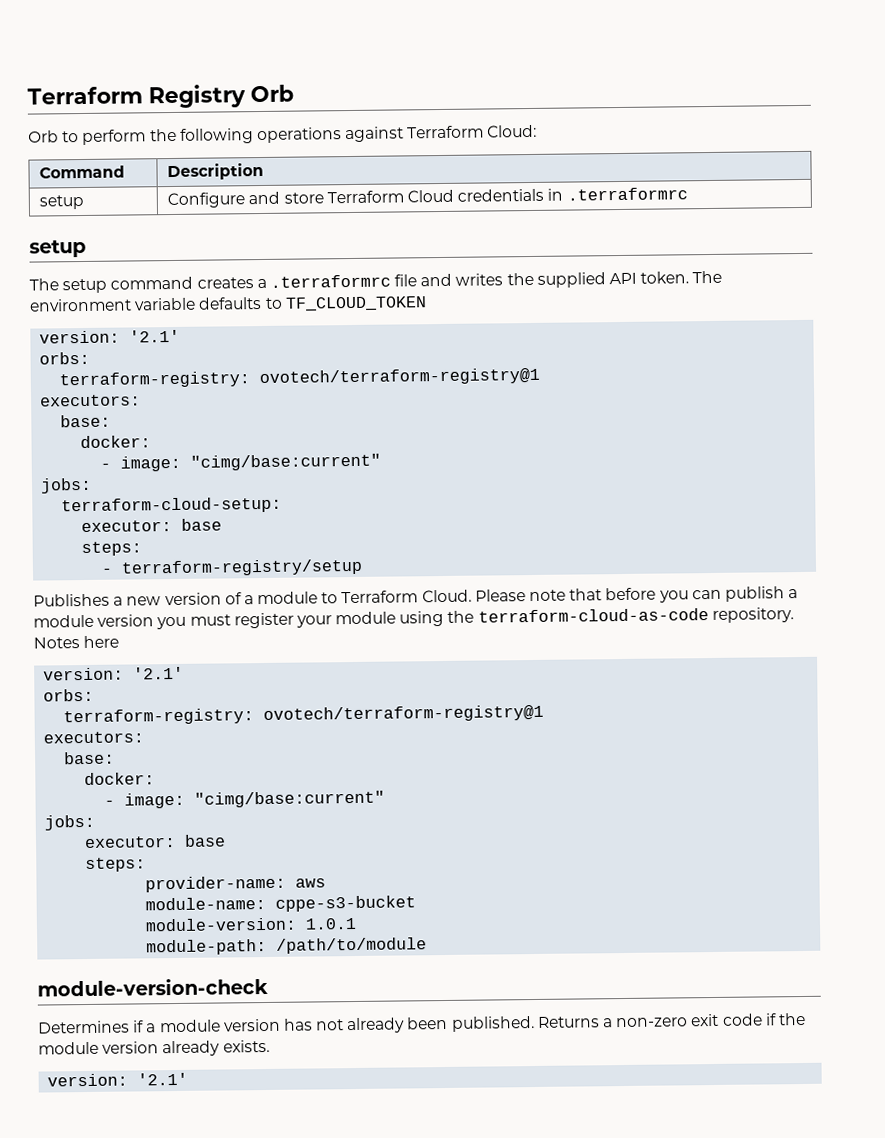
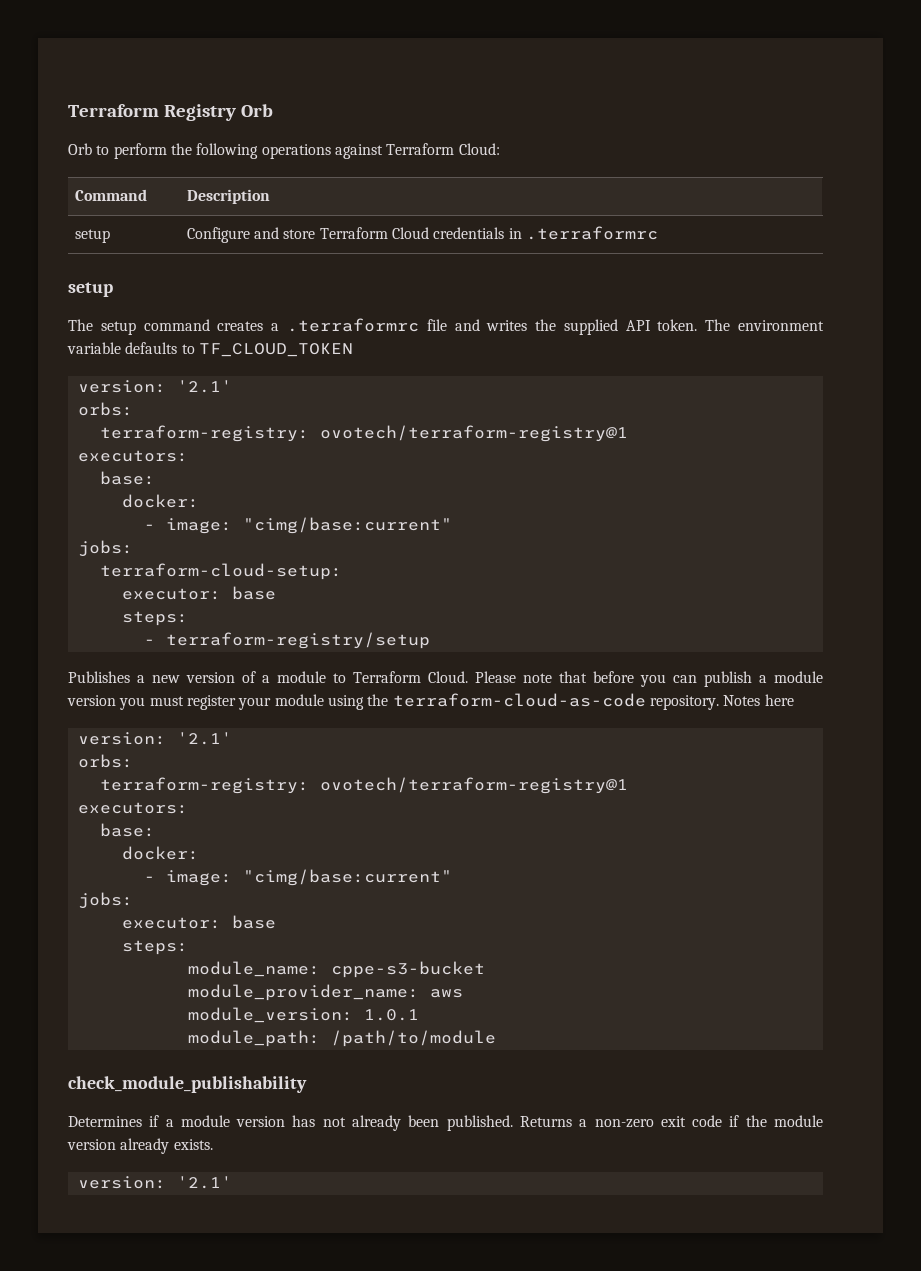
[145,875,327,893] [145,895,417,912] [145,917,298,932] provider-name: aws // module-name: cppe-s3-bucket // module-version: -> [187,961,485,978] [187,984,463,1001] [187,1007,353,1023] module_name: cppe-s3-bucket // module_provider_name: aws // module_version:
[146,938,268,956] module-path: -> [187,1030,320,1047] module_path:
[37,977,268,997] module-version-check -> [68,1076,307,1093] check_module_publishability

